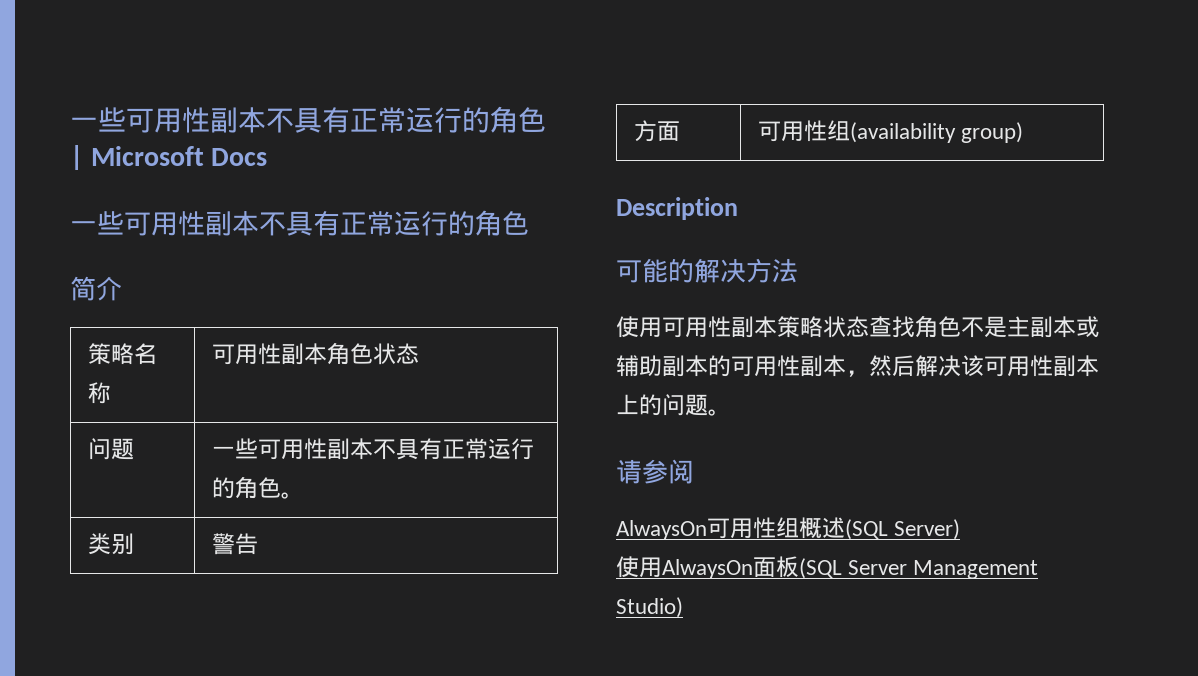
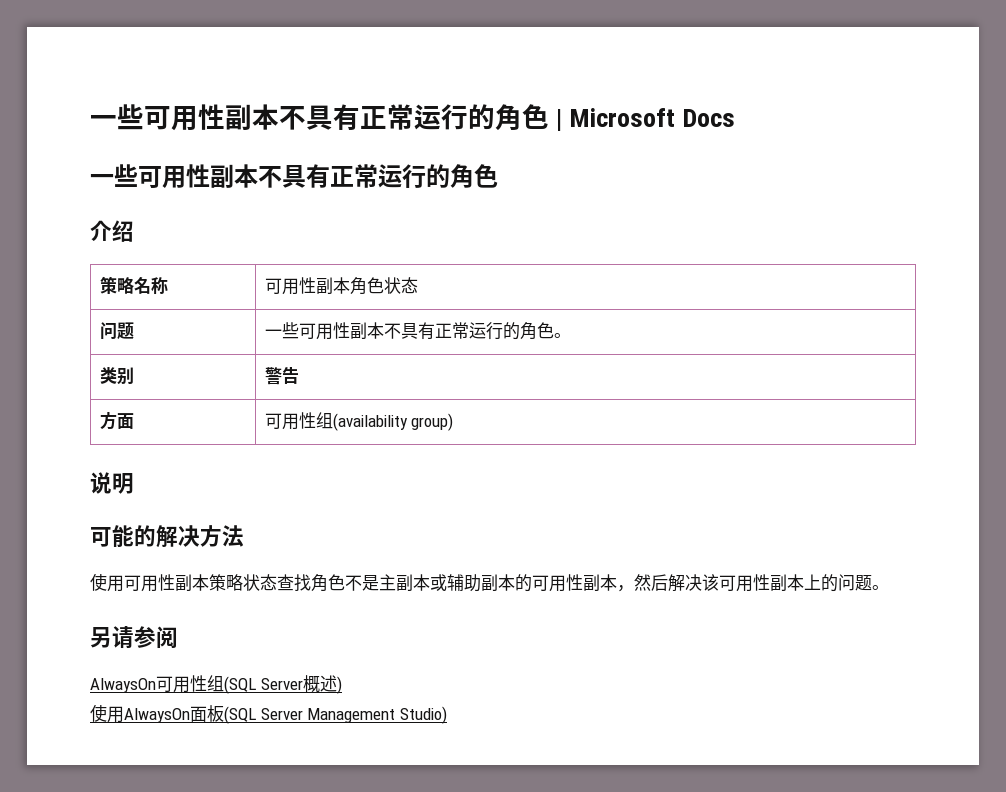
[70,276,96,301] 简 -> (498, 176) none
(122, 288) none -> [112,220,134,242] 绍
[616,197,738,220] Description -> [90,472,134,494] 说明
(731, 412) none -> [90,627,112,648] 另
[799,517,961,540] 概述(SQL Server) -> [224,675,342,694] (SQL Server概述)

